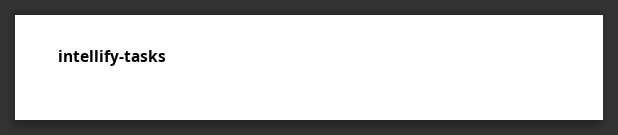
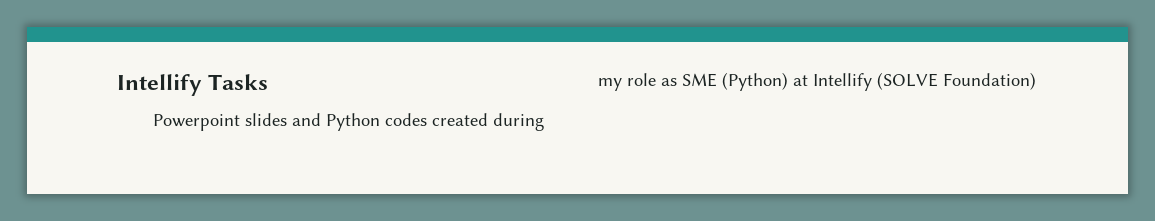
[58,50,166,66] intellify-tasks -> [117,74,269,96] [153,113,545,131] [598,72,1036,91] Intellify Tasks // Powerpoint slides and Python codes created during my role as SME (Python) at Intellify (SOLVE Foundation)

